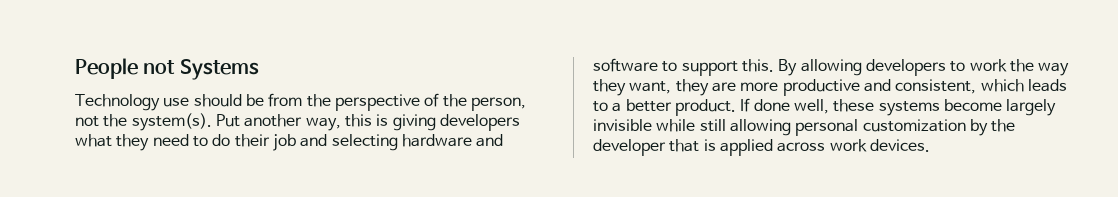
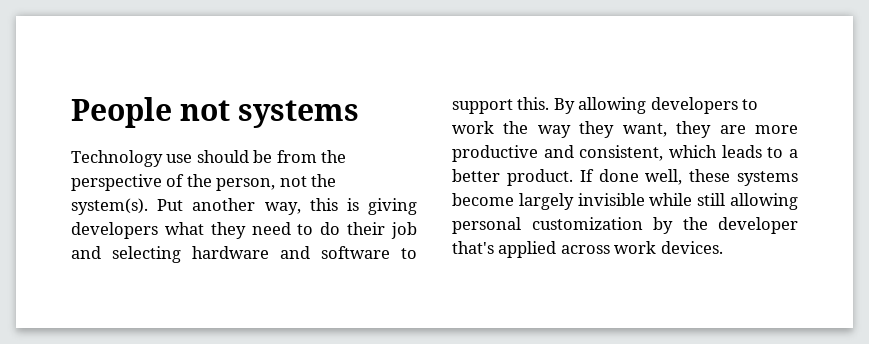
[179,59,259,80] Systems -> [238,100,360,128] systems
[669,139,716,152] that is -> [452,241,494,254] that's

